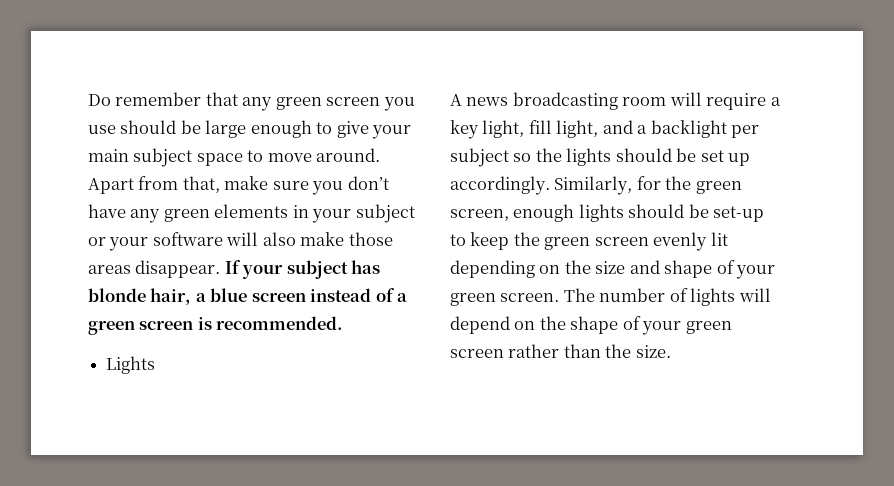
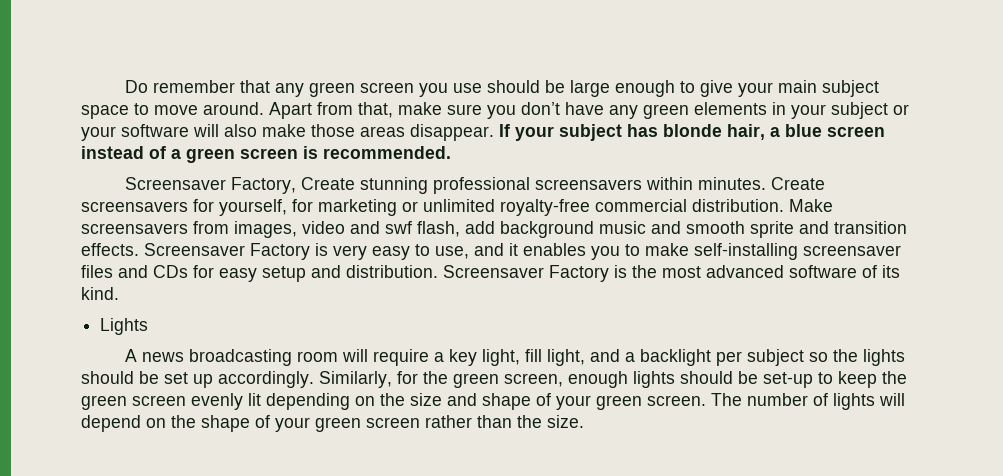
(344, 323) none -> [124,177,825,194] [81,199,833,216] [81,221,907,238] [81,243,901,260] [81,265,900,282] [81,287,119,300] // Screensaver Factory, Create stunning professional screensavers within minutes. Create screensavers for yourself, for marketing or unlimited royalty-free commercial distribution. Make screensavers from images, video and swf flash, add background music and smooth sprite and transition effects. Screensaver Factory is very easy to use, and it enables you to make self-installing screensaver files and CDs for easy setup and distribution. Screensaver Factory is the most advanced software of its kind.

